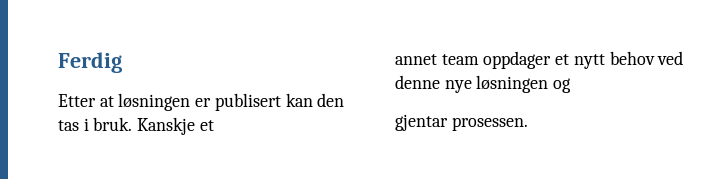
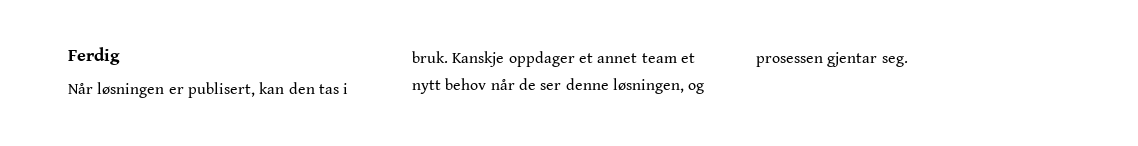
[58,94,114,107] Etter at -> [68,83,93,94] Når
[214,93,281,111] publisert -> [187,82,255,98] publisert,
[199,120,214,131] et // -> [508,51,593,67] oppdager et
[483,51,552,69] oppdager -> (677, 58) none
[657,51,684,65] [395,75,572,93] [395,114,528,131] ved denne nye løsningen og // gjentar prosessen. -> [490,78,705,94] [756,52,908,67] når de ser denne løsningen, og prosessen gjentar seg.

